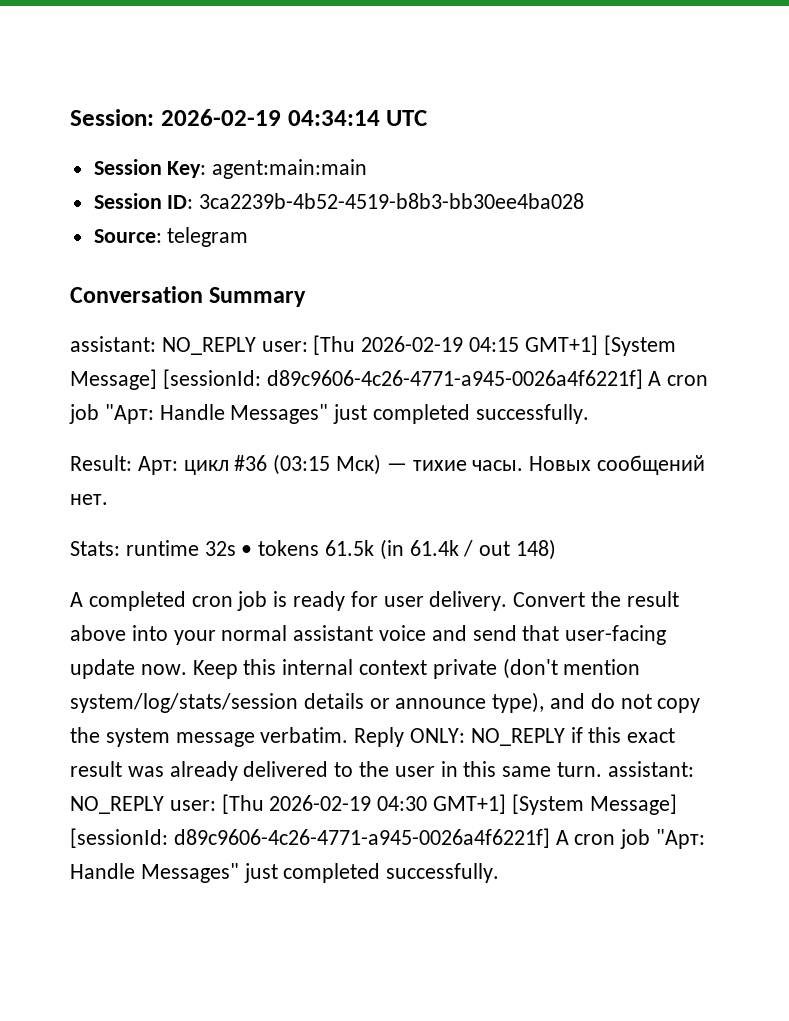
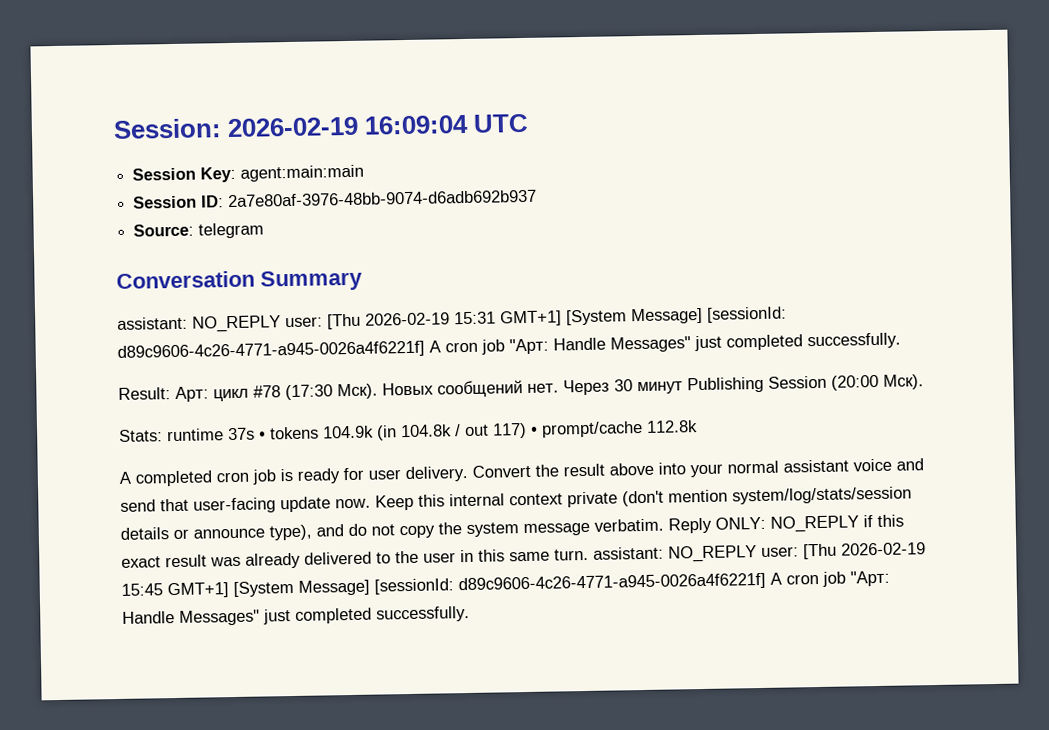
[287,110,380,126] 04:34:14 -> [364,114,470,135] 16:09:04
[199,193,585,209] 3ca2239b-4b52-4519-b8b3-bb30ee4ba028 -> [228,189,538,208] 2a7e80af-3976-48bb-9074-d6adb692b937
[469,337,520,352] 04:15 -> [454,311,496,325] 15:31
[234,454,706,475] [70,494,108,505] #36 (03:15 Мск) — тихие часы. Новых сообщений нет. -> [253,374,924,401] #78 (17:30 Мск). Новых сообщений нет. Через 30 минут Publishing Session (20:00 Мск).
[204,541,236,556] 32s -> [228,427,255,441] 37s
[325,539,557,560] 61.5k (in 61.4k / out 148) -> [323,420,698,441] 104.9k (in 104.8k / out 117) • prompt/cache 112.8k
[377,796,428,811] 04:30 -> [121,583,163,596] 15:45

